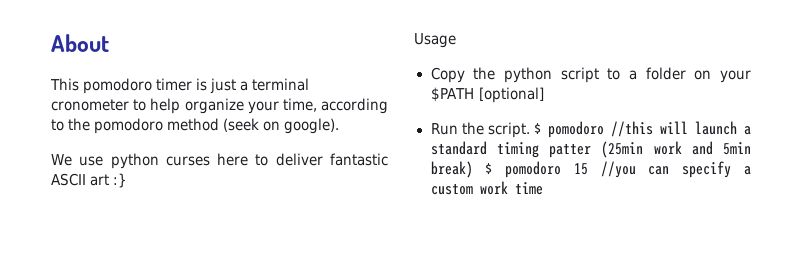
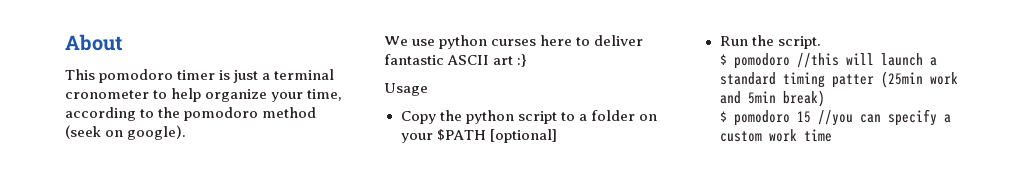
(530, 130) none -> (821, 42) //
(473, 169) none -> (826, 98) //

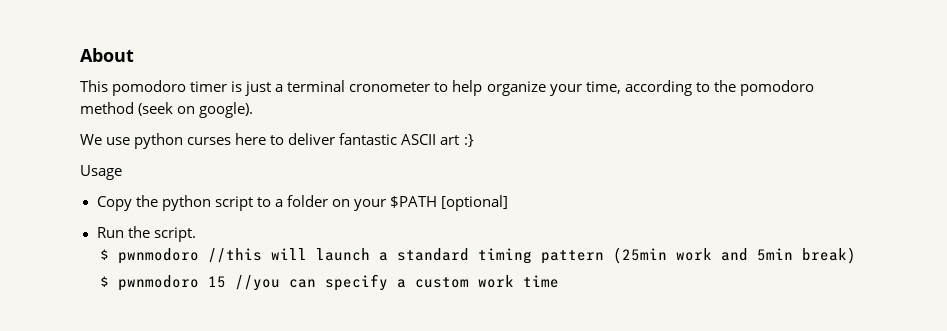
[734,53,791,69] pomodoro -> [118,248,200,264] pwnmodoro
[832,74,875,88] patter -> [541,250,605,264] pattern
[734,110,791,126] pomodoro -> [118,275,200,291] pwnmodoro

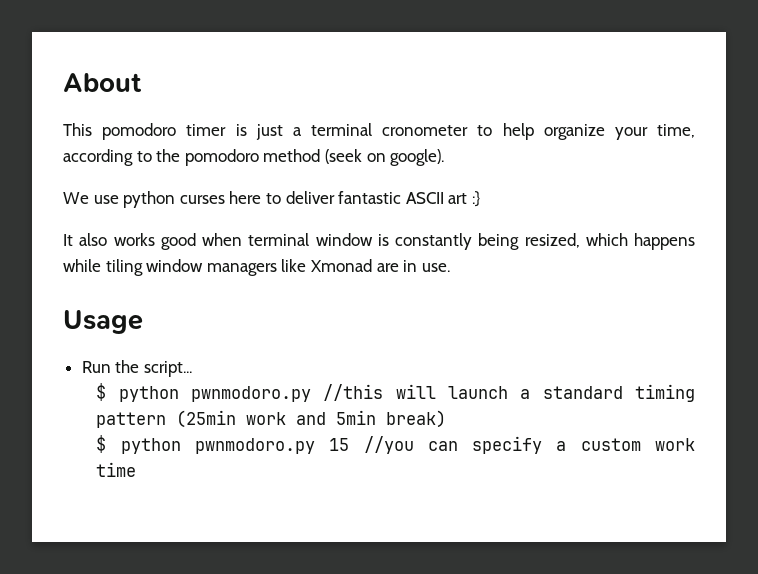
[80,165,122,180] [96,195,508,211] Usage // Copy the python script to a folder on your $PATH [optional] -> [63,233,695,250] [63,259,450,276] [63,310,143,334] It also works good when terminal window is constantly being resized, which happens while tiling window managers like Xmonad are in use. // Usage
[153,227,196,242] [100,248,200,264] script. // $ pwnmodoro -> [143,361,192,377] [96,383,312,402] script... // $ python pwnmodoro.py
[118,275,200,291] pwnmodoro -> [120,438,315,454] python pwnmodoro.py

